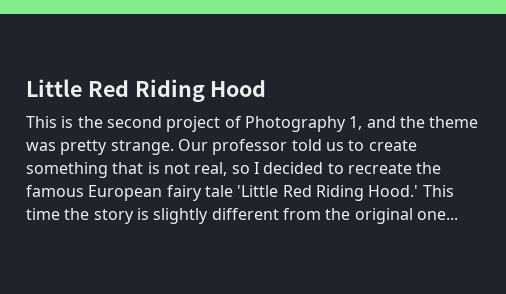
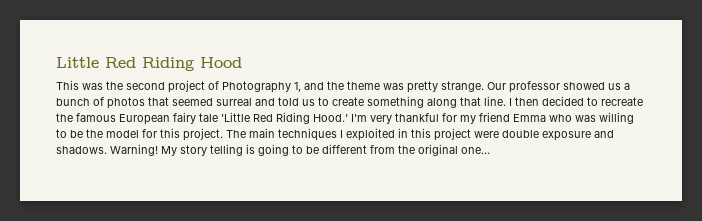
[61,116,74,128] is -> [82,83,103,90] was
(288, 147) none -> [563,82,630,90] [56,97,275,109] showed us a bunch of photos that seemed surreal and
[112,162,259,176] that is not real, so I -> [427,96,539,108] along that line. I then
[422,185,454,197] [26,208,209,224] This time the story is slightly -> [351,112,634,124] [56,128,614,141] [56,144,319,156] I'm very thankful for my friend Emma who was willing to be the model for this project. The main techniques I exploited in this project were double exposure and shadows. Warning! My story telling is going to be

